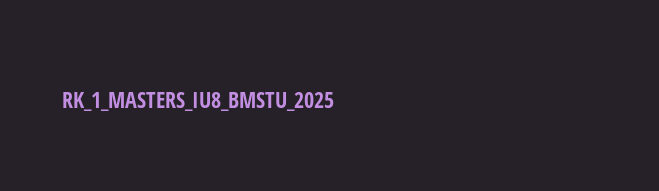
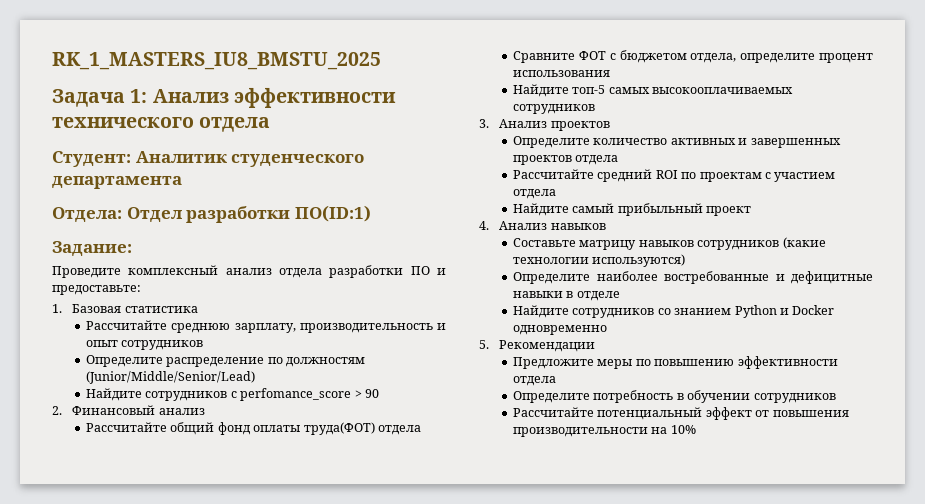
(334, 101) none -> [52,87,396,108] [52,117,271,132] [52,151,365,167] [52,176,182,189] [52,205,371,223] [52,241,132,256] [52,265,446,278] [52,285,141,295] [52,304,198,313] [86,320,446,333] [86,340,204,350] [86,355,366,367] [86,371,256,384] [86,388,379,401] [52,405,205,415] [86,422,421,435] [513,50,873,63] [513,70,611,77] [513,84,794,97] [513,104,596,114] [479,119,610,131] [513,136,841,148] [513,155,619,165] [513,169,836,182] [513,189,557,199] [513,203,752,216] [479,221,606,230] [513,237,826,250] [513,254,686,267] [513,271,873,284] [513,291,620,301] [513,305,835,318] [513,325,608,335] [479,340,596,352] [513,356,838,369] [513,376,557,386] [513,390,836,403] [513,407,849,420] [513,425,696,437] // Задача 1: Анализ эффективности технического отдела // Студент: Аналитик студенческого департамента // Отдела: Отдел разработки ПО(ID:1) // Задание: // Проведите комплексный анализ отдела разработки ПО и предоставьте: // 1. Базовая статистика // Рассчитайте среднюю зарплату, производительность и опыт сотрудников // Определите распределение по должностям (Junior/Middle/Senior/Lead) // Найдите сотрудников с perfomance_score > 90 // 2. Финансовый анализ // Рассчитайте общий фонд оплаты труда(ФОТ) отдела // Сравните ФОТ с бюджетом отдела, определите процент использования // Найдите топ-5 самых высокооплачиваемых сотрудников // 3. Анализ проектов // Определите количество активных и завершенных проектов отдела // Рассчитайте средний ROI по проектам с участием отдела // Найдите самый прибыльный проект // 4. Анализ навыков // Составьте матрицу навыков сотрудников (какие технологии используются) // Определите наиболее востребованные и дефицитные навыки в отделе // Найдите сотрудников со знанием Python и Docker одновременно // 5. Рекомендации // Предложите меры по повышению эффективности отдела // Определите потребность в обучении сотрудников // Рассчитайте потенциальный эффект от повышения производительности на 10%

